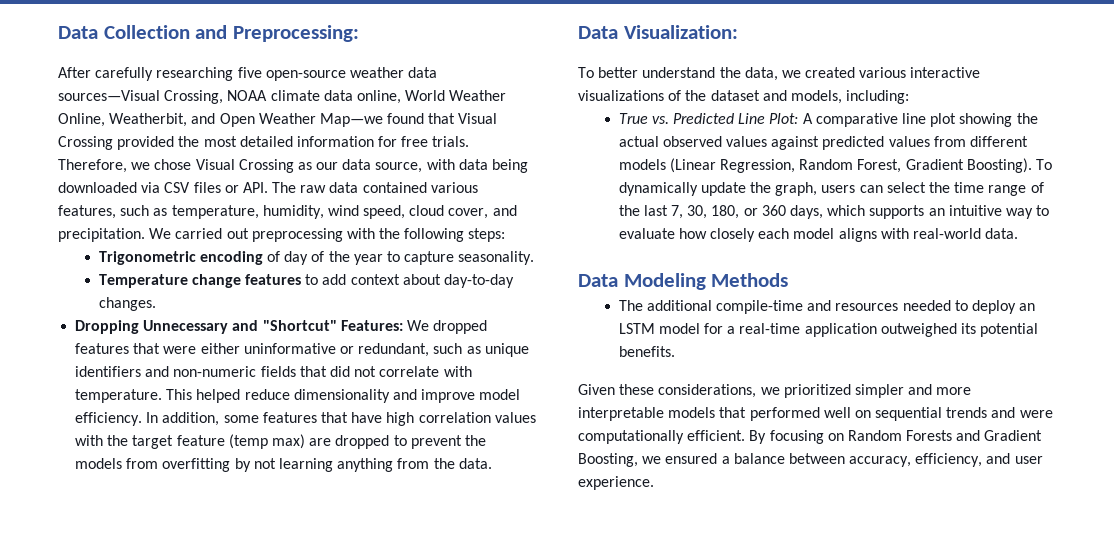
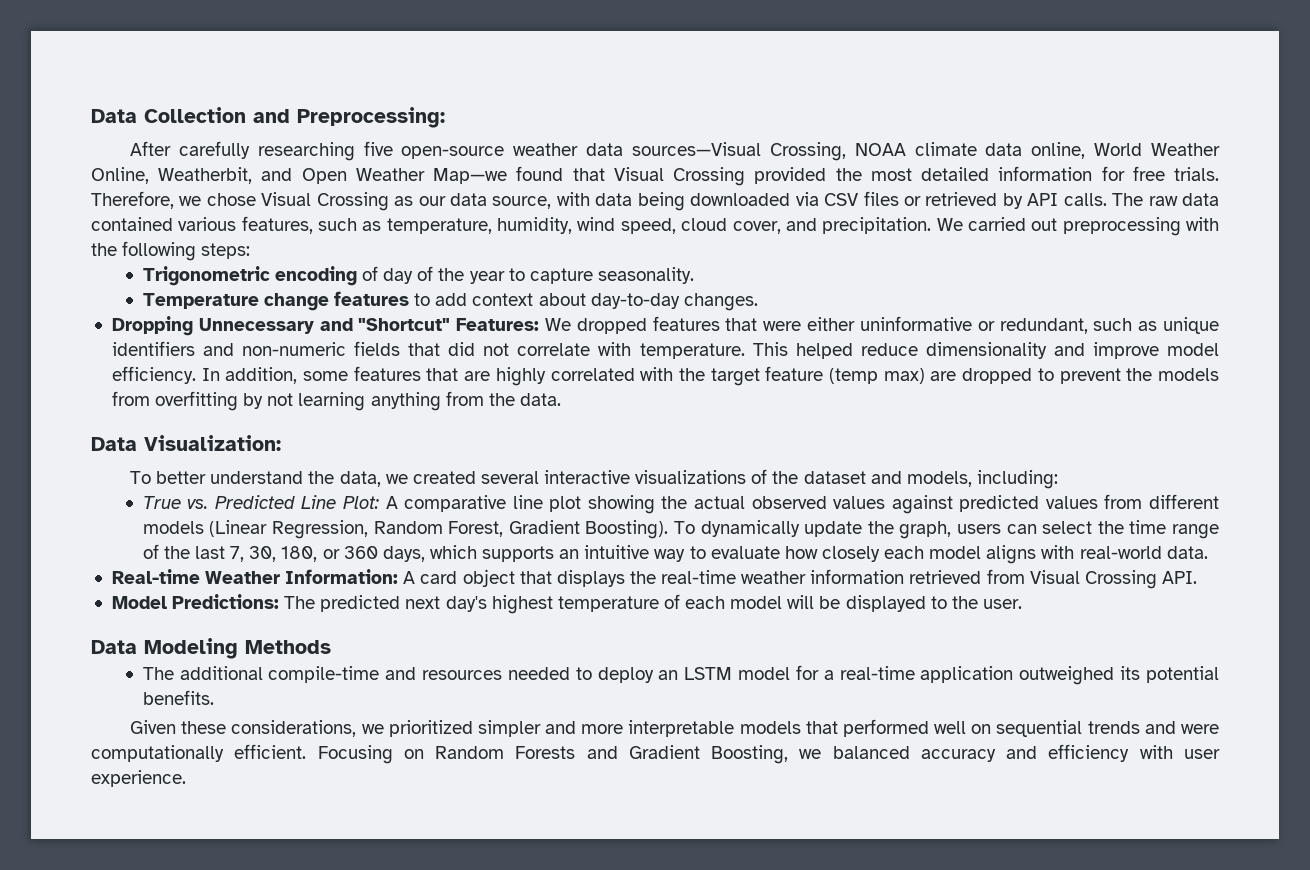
[242,182,268,193] API. -> [925,192,1107,209] retrieved by API calls.
[351,412,536,426] have high correlation values -> [464,367,635,386] are highly correlated
[859,67,907,78] various -> [480,471,539,484] several
(1019, 233) none -> [111,569,1197,589] [111,594,1022,614] // Real-time Weather Information: A card object that displays the real-time weather information retrieved from Visual Crossing API. // Model Predictions: The predicted next day's highest temperature of each model will be displayed to the user.
[749,430,824,444] By focusing -> [317,745,393,764] Focusing
[665,453,1011,467] ensured a balance between accuracy, efficiency, and -> [832,744,1173,762] balanced accuracy and efficiency with

